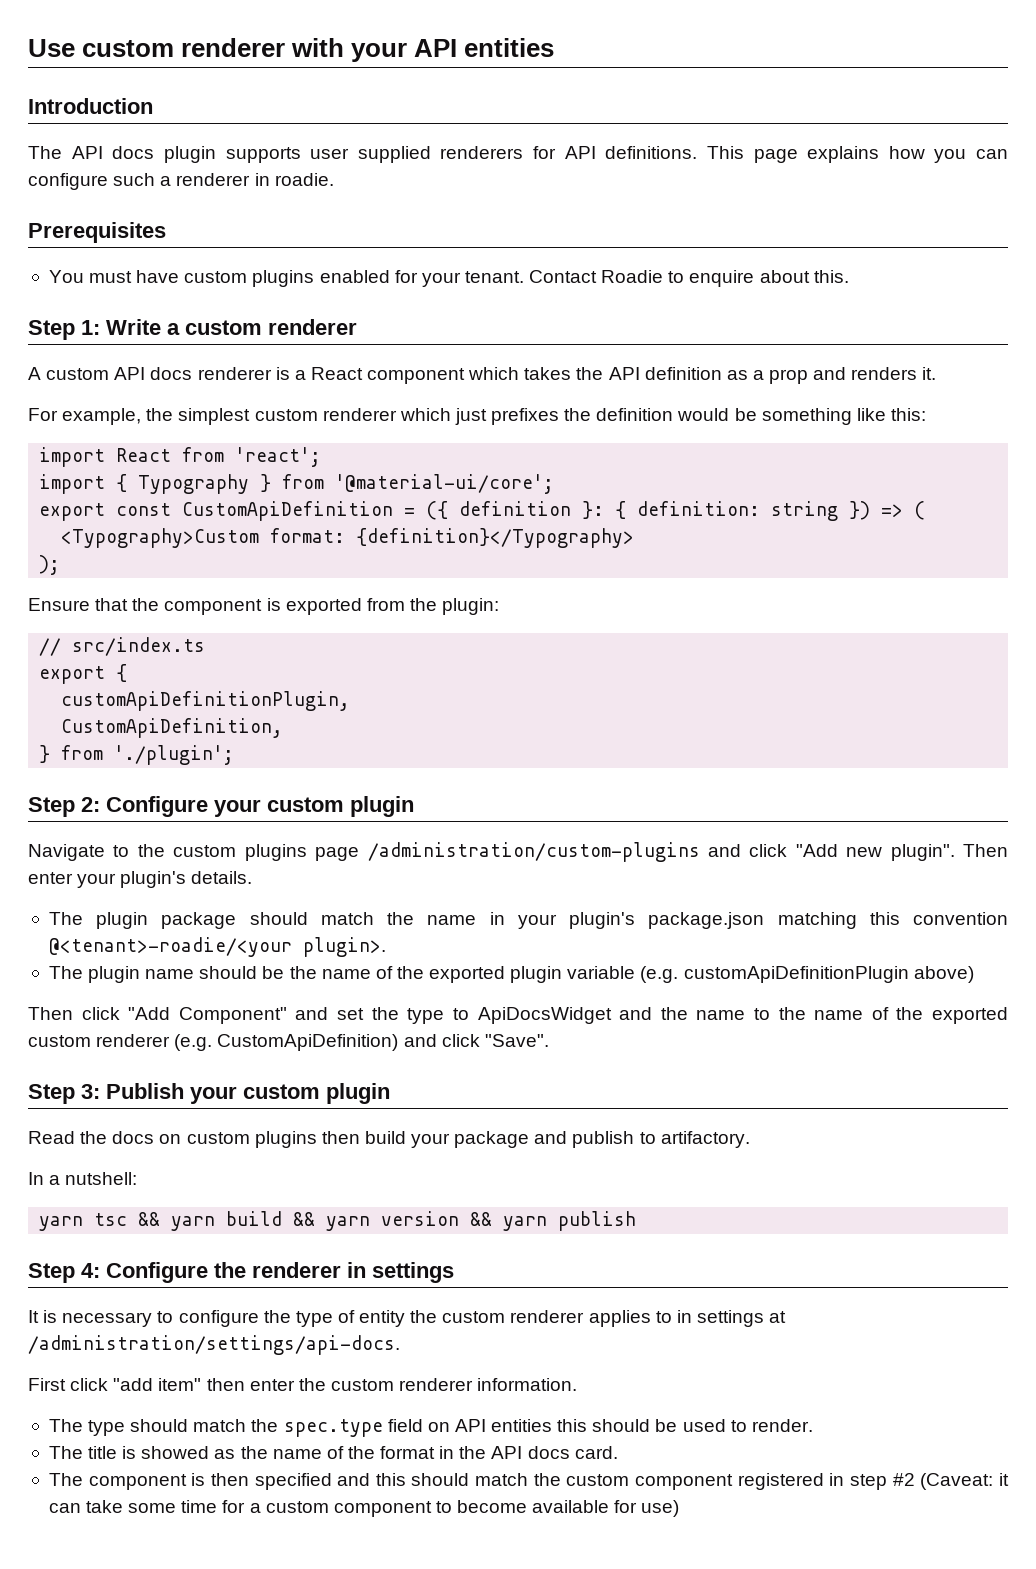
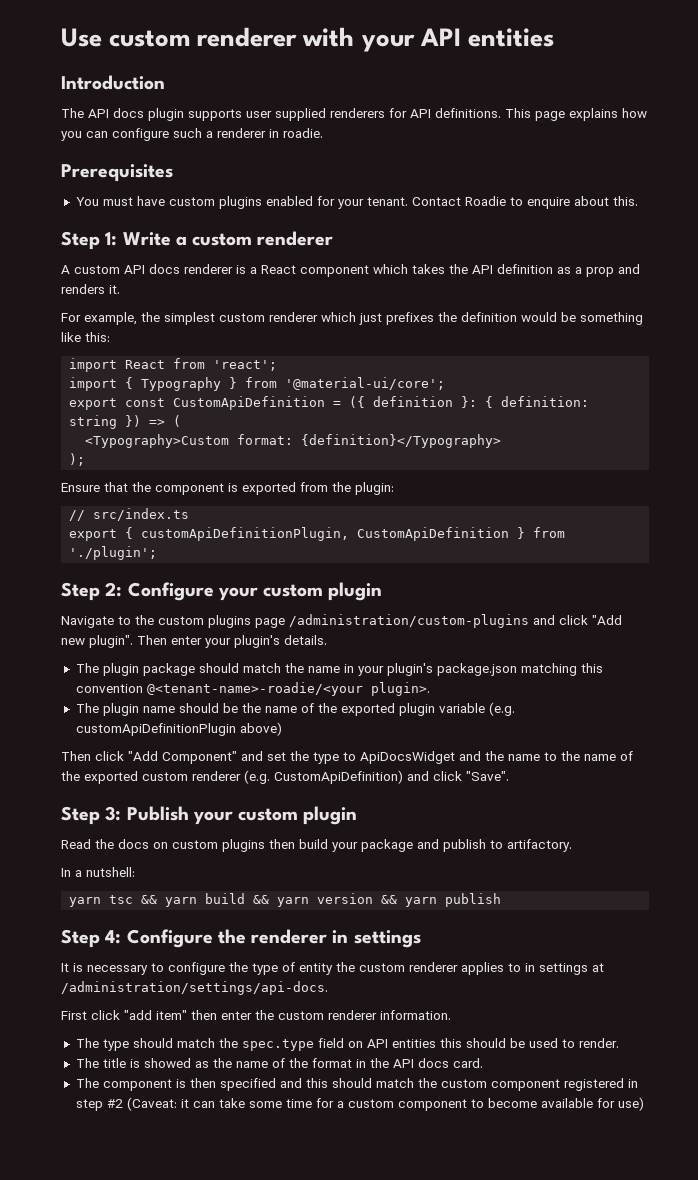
(128, 673) // -> (134, 533) none
[61,718,284,738] // CustomApiDefinition, // -> [357,527,510,541] CustomApiDefinition
[48,937,292,957] @<tenant>-roadie/<your -> [146,682,363,696] @<tenant-name>-roadie/<your

